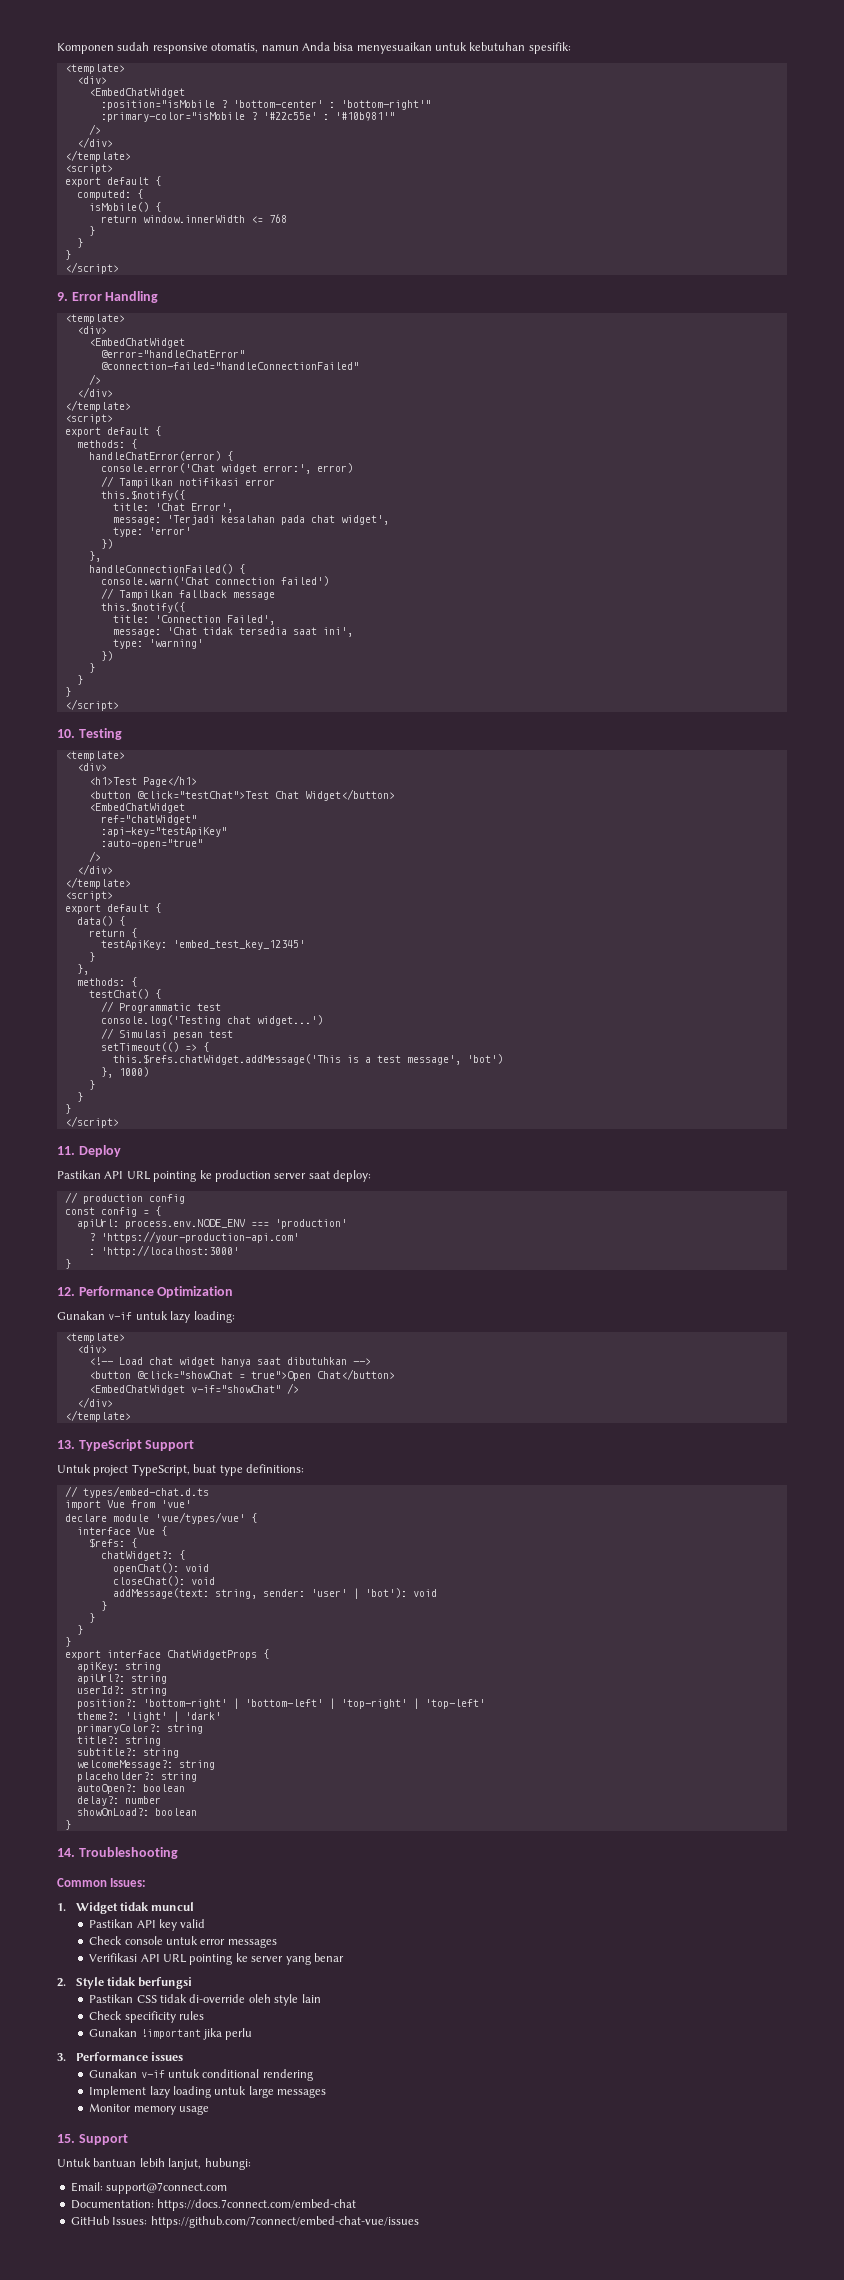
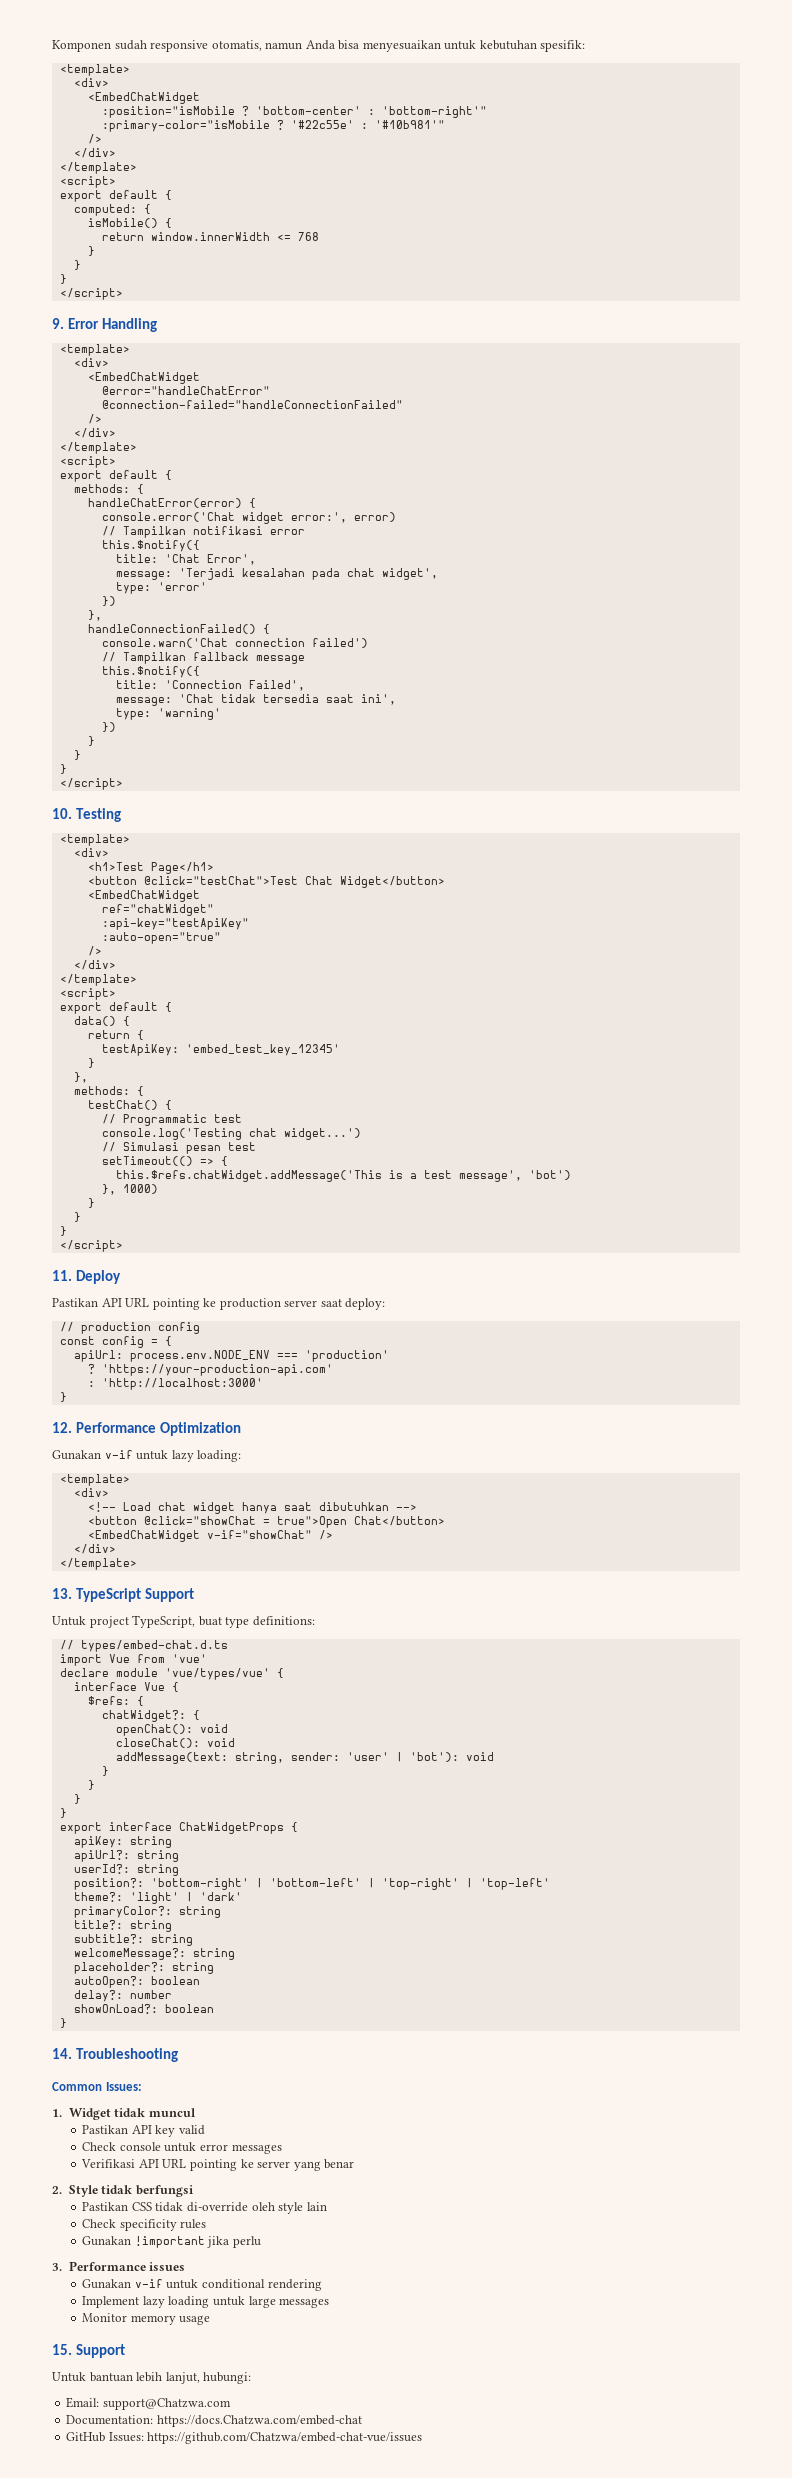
[106,2182,228,2194] support@7connect.com -> [102,2398,231,2410] support@Chatzwa.com
[157,2199,357,2211] https://docs.7connect.com/embed-chat -> [156,2415,362,2427] https://docs.Chatzwa.com/embed-chat
[150,2216,419,2228] https://github.com/7connect/embed-chat-vue/issues -> [147,2432,423,2444] https://github.com/Chatzwa/embed-chat-vue/issues

